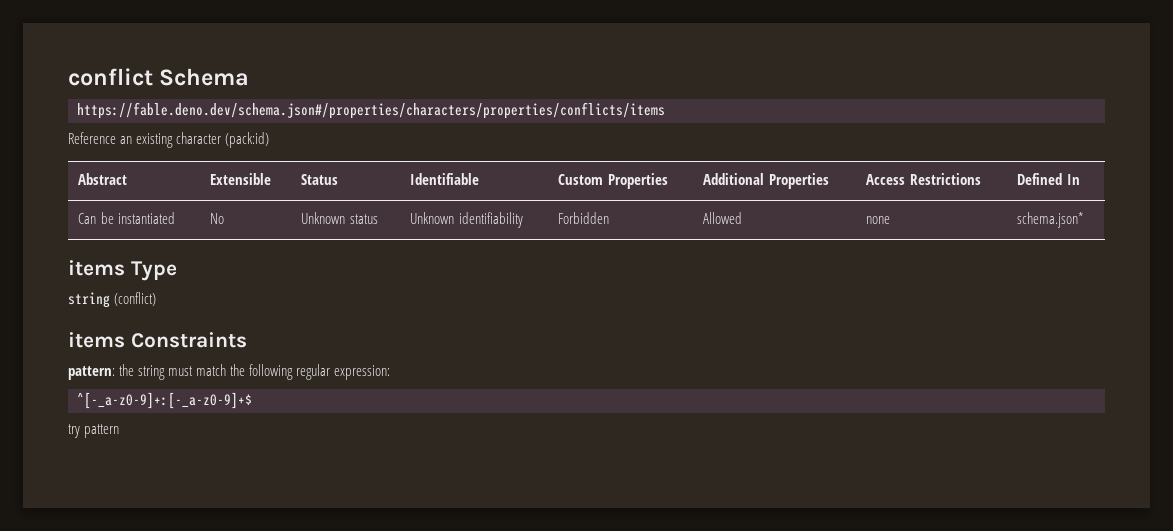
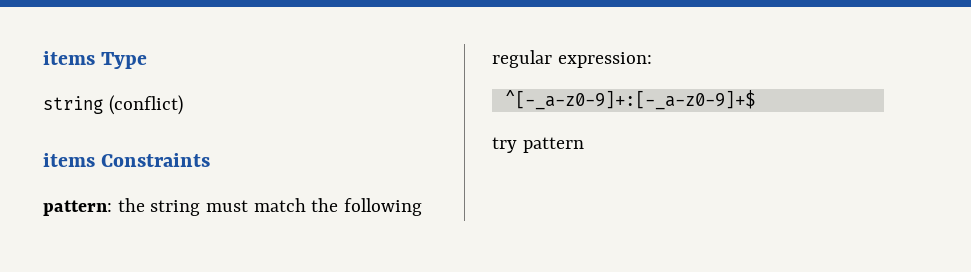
[68,68,250,86] [77,102,665,119] [68,132,270,148] [78,173,128,185] [210,173,272,185] [301,174,339,185] [410,173,480,185] [558,173,668,189] [703,173,829,189] [866,173,981,185] [1017,173,1080,185] [78,212,175,224] [210,213,225,224] [301,212,378,224] [410,212,523,228] [558,212,610,224] [703,212,743,224] [866,216,891,224] [1017,212,1084,228] conflict Schema // https://fable.deno.dev/schema.json#/properties/characters/properties/conflicts/items // Reference an existing character (pack:id) // Abstract | Extensible | Status | Identifiable | Custom Properties | Additional Properties | Access Restrictions | Defined In // Can be instantiated | No | Unknown status | Unknown identifiability | Forbidden | Allowed | none | schema.json* // -> (43, 58) none

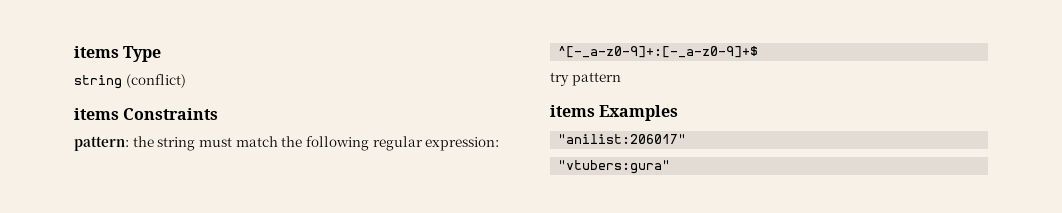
(584, 145) none -> [550,105,679,121] [558,134,687,144] [558,160,671,174] // items Examples // "anilist:206017" // "vtubers:gura"

